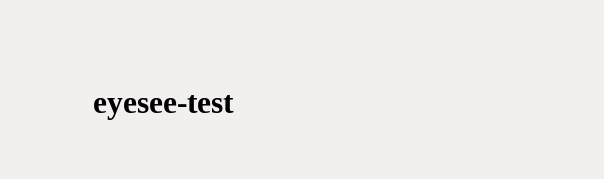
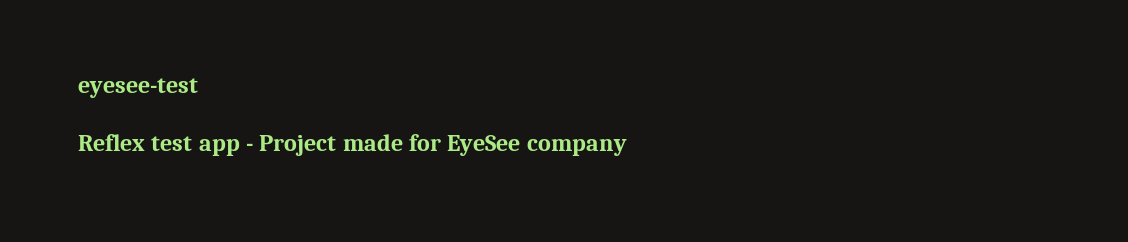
(234, 107) none -> [78,134,627,156] // Reflex test app - Project made for EyeSee company

